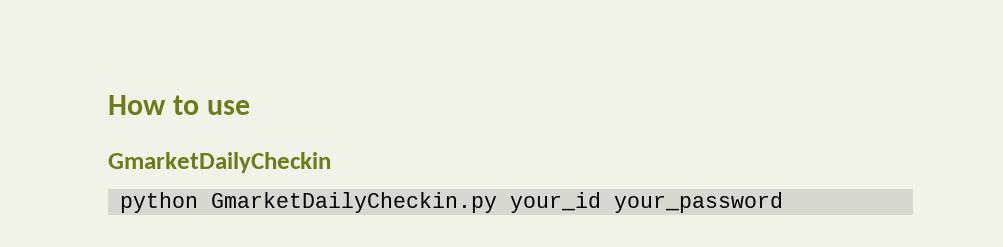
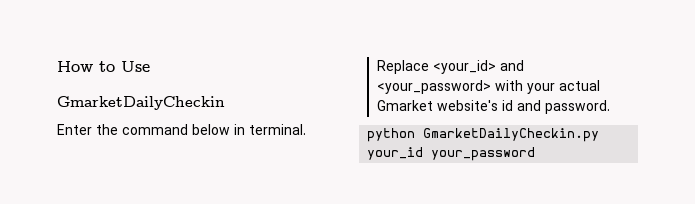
[206,100,250,115] use -> [121,61,150,72] Use
(331, 162) none -> [57,124,306,135] [376,60,524,74] [376,80,600,94] [376,100,610,114] // Enter the command below in terminal. // Replace <your_id> and <your_password> with your actual Gmarket website's id and password.

